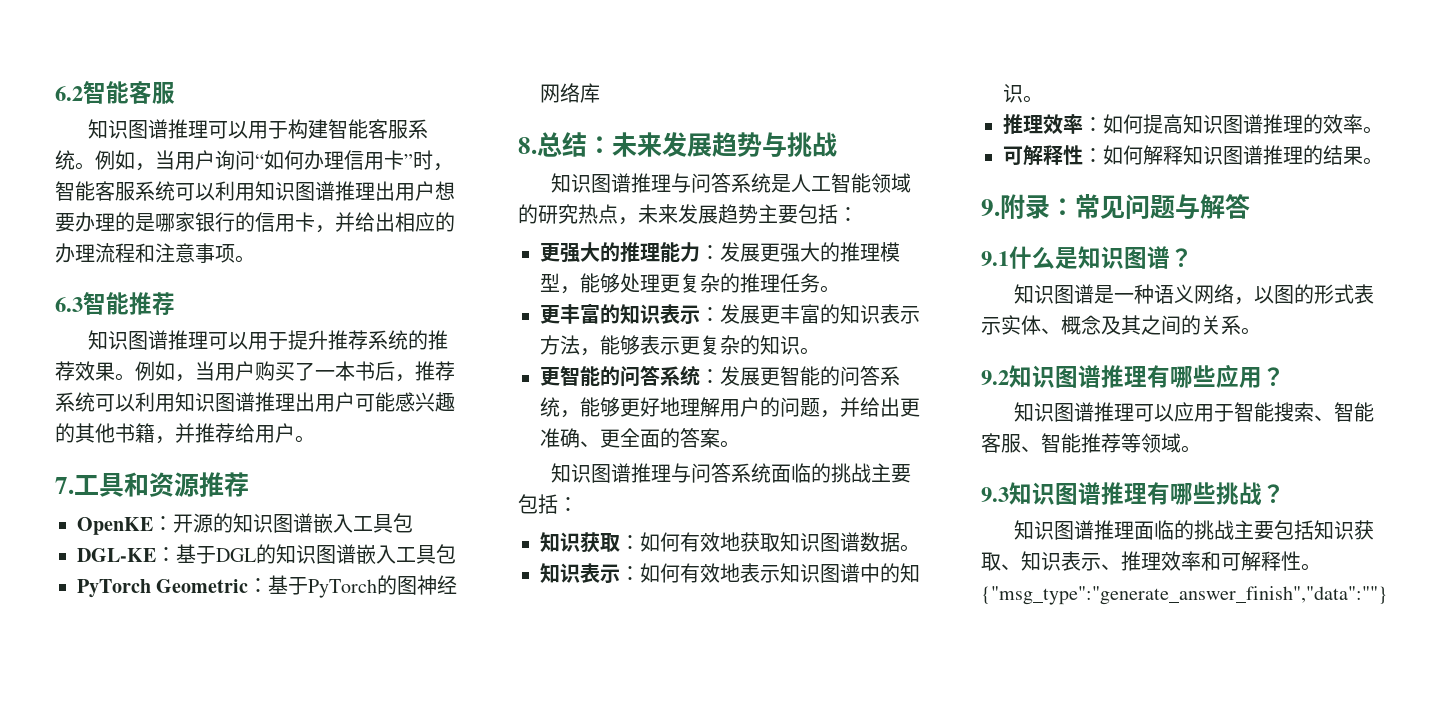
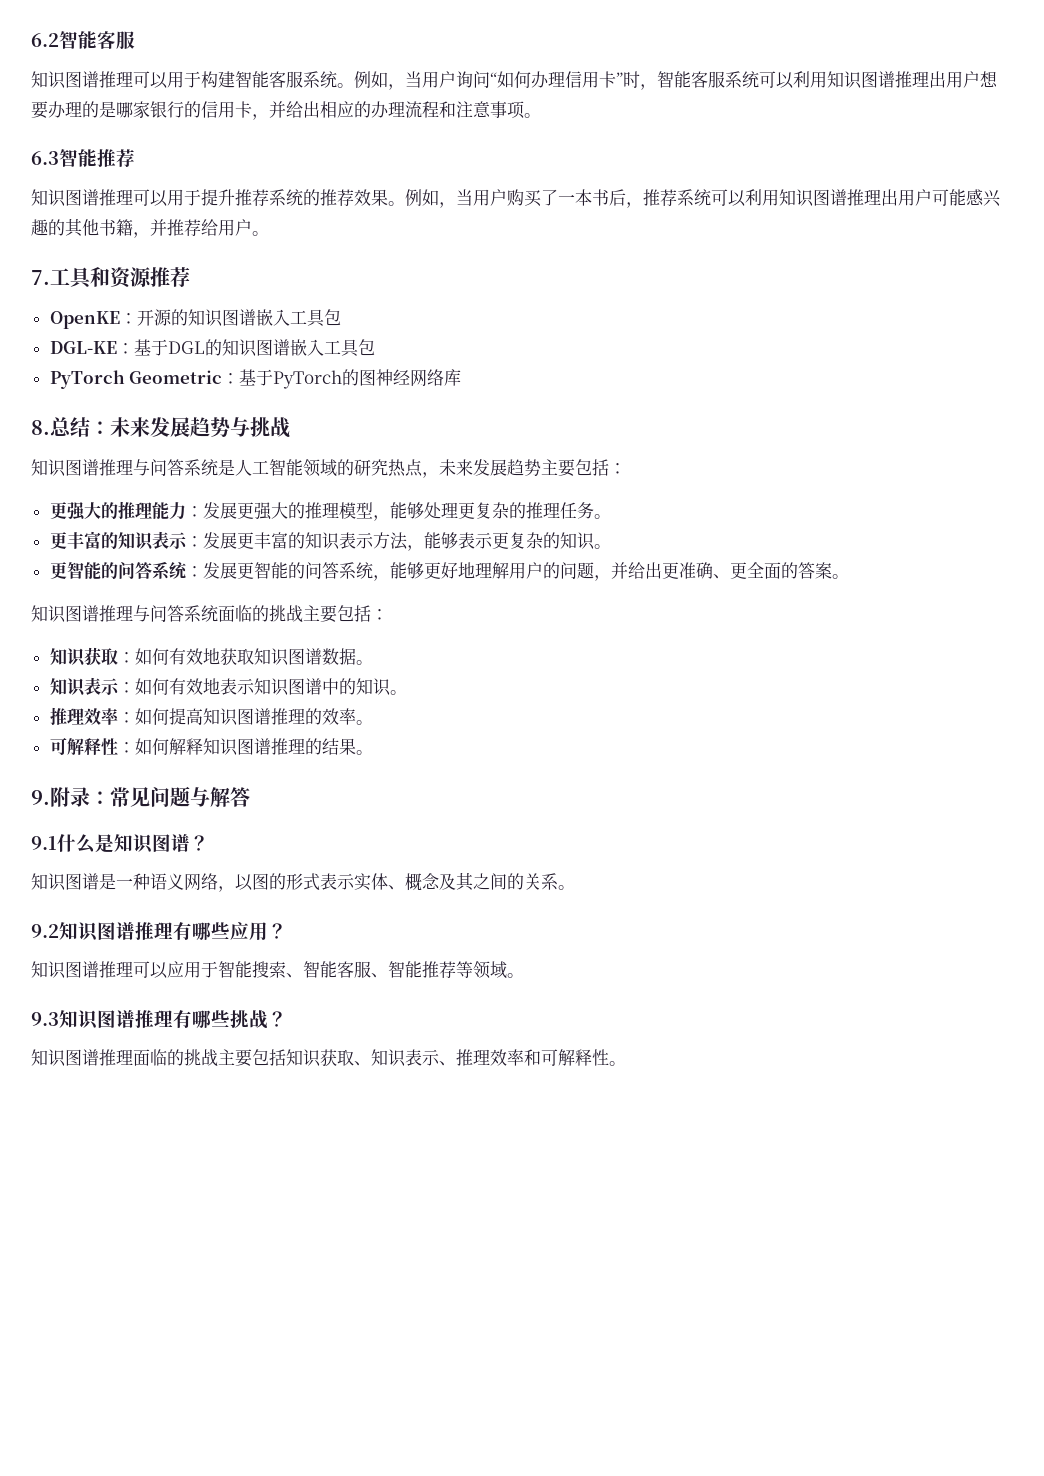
[981,586,1388,605] {"msg_type":"generate_answer_finish","data":""} -> (626, 1063) none

